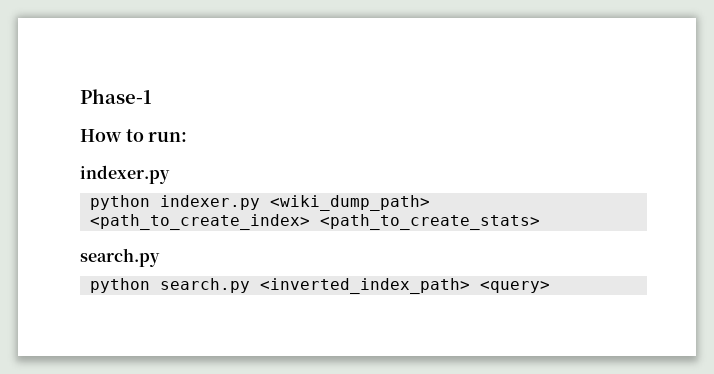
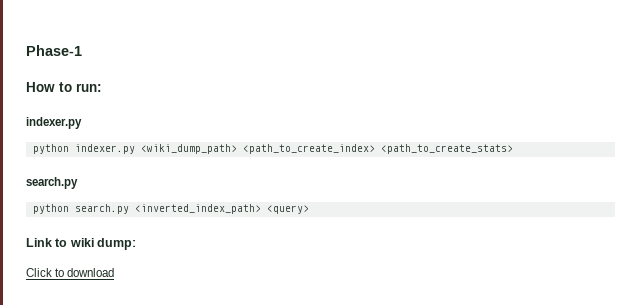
(550, 287) none -> [26,238,137,250] [26,268,115,277] // Link to wiki dump: // Click to download

